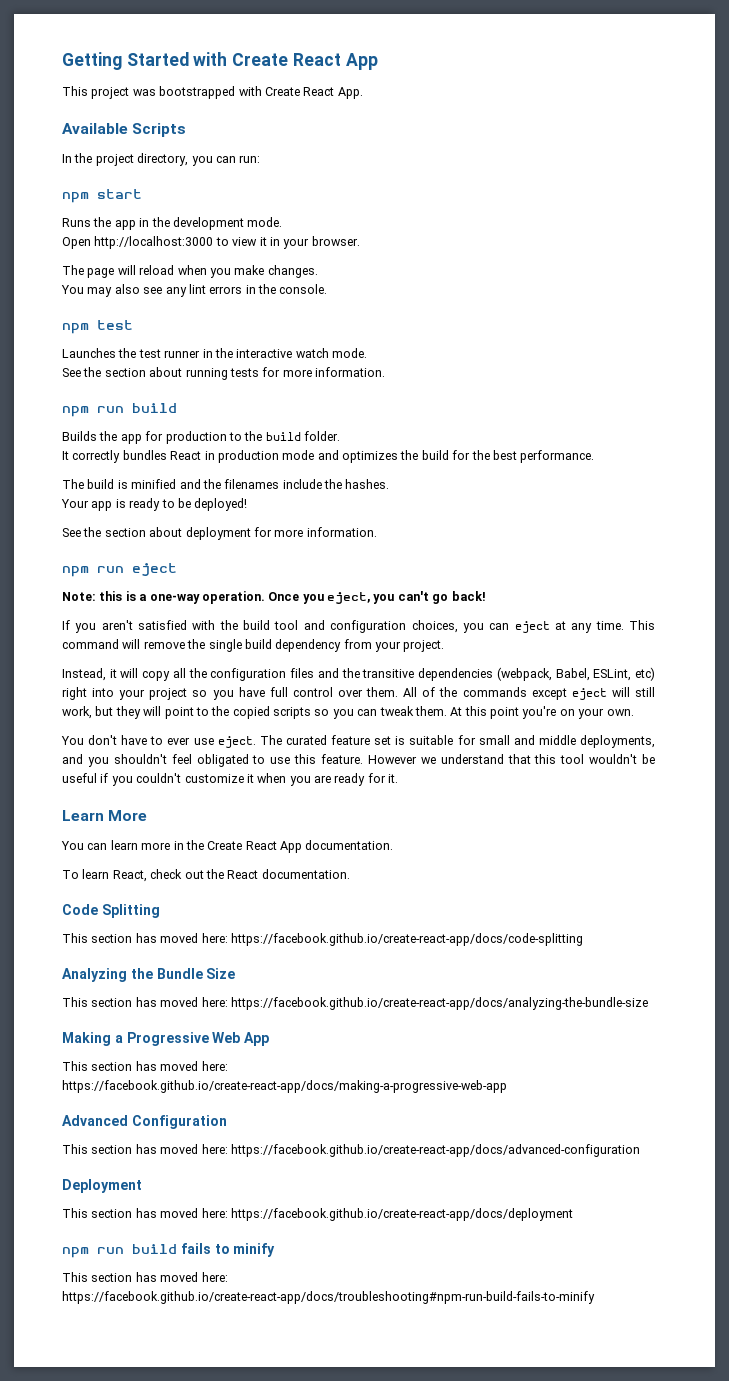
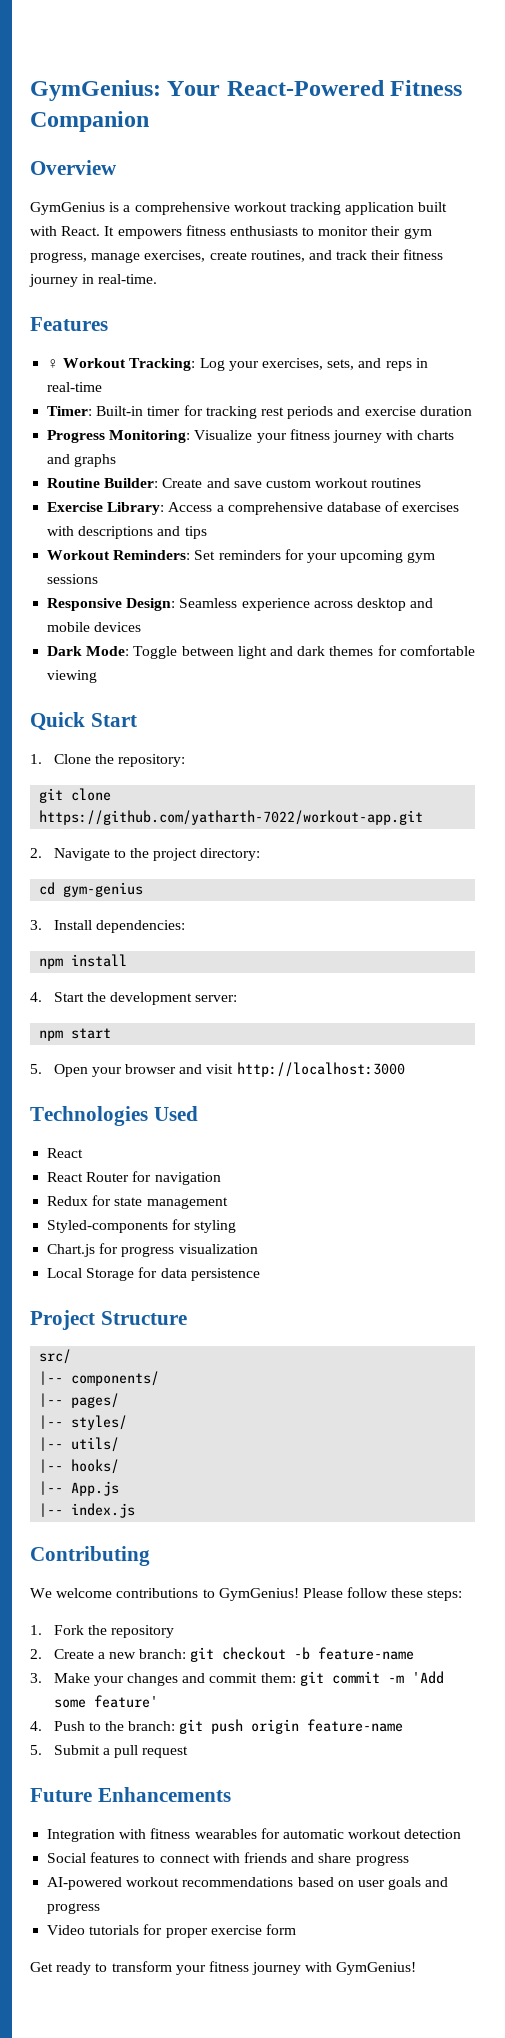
[62,52,378,70] [62,86,363,99] [62,123,187,137] [62,153,261,166] [62,189,142,203] [62,217,283,230] [62,236,360,249] [62,265,318,278] [61,284,328,297] [62,320,133,334] [62,348,367,358] [62,367,385,380] [62,403,177,417] [62,431,340,444] [62,450,595,463] [62,479,390,489] [61,498,248,511] [62,527,377,540] [62,563,177,577] [62,591,486,604] [62,620,656,633] [62,639,445,652] [62,667,656,681] [62,687,655,700] [62,706,634,719] [61,735,656,748] [62,754,655,767] [62,773,399,786] [62,810,148,821] [61,840,394,853] [62,869,350,882] [62,904,160,918] [62,933,583,946] [62,968,236,982] [62,997,648,1010] [62,1032,270,1046] [62,1061,228,1071] [62,1080,507,1093] [62,1115,227,1129] [62,1144,640,1157] [62,1179,142,1193] [62,1208,573,1221] [62,1243,276,1258] [62,1272,228,1282] [62,1291,595,1304] Getting Started with Create React App // This project was bootstrapped with Create React App. // Available Scripts // In the project directory, you can run: // npm start // Runs the app in the development mode. // Open http://localhost:3000 to view it in your browser. // The page will reload when you make changes. // You may also see any lint errors in the console. // npm test // Launches the test runner in the interactive watch mode. // See the section about running tests for more information. // npm run build // Builds the app for production to the build folder. // It correctly bundles React in production mode and optimizes the build for the best performance. // The build is minified and the filenames include the hashes. // Your app is ready to be deployed! // See the section about deployment for more information. // npm run eject // Note: this is a one-way operation. Once you eject, you can't go back! // If you aren't satisfied with the build tool and configuration choices, you can eject at any time. This command will remove the single build dependency from your project. // Instead, it will copy all the configuration files and the transitive dependencies (webpack, Babel, ESLint, etc) right into your project so you have full control over them. All of the commands except eject will still work, but they will point to the copied scripts so you can tweak them. At this point you're on your own. // You don't have to ever use eject. The curated feature set is suitable for small and middle deployments, and you shouldn't feel obligated to use this feature. However we understand that this tool wouldn't be useful if you couldn't customize it when you are ready for it. // Learn More // You can learn more in the Create React App documentation. // To learn React, check out the React documentation. // Code Splitting // This section has moved here: https://facebook.github.io/create-react-app/docs/code-splitting // Analyzing the Bundle Size // This section has moved here: https://facebook.github.io/create-react-app/docs/analyzing-the-bundle-size // Making a Progressive Web App // This section has moved here: https://facebook.github.io/create-react-app/docs/making-a-progressive-web-app // Advanced Configuration // This section has moved here: https://facebook.github.io/create-react-app/docs/advanced-configuration // Deployment // This section has moved here: https://facebook.github.io/create-react-app/docs/deployment // npm run build fails to minify // This section has moved here: https://facebook.github.io/create-react-app/docs/troubleshooting#npm-run-build-fails-to-minify -> [30,80,463,101] [30,111,149,132] [30,160,117,175] [30,202,448,215] [30,225,432,239] [30,249,444,263] [29,274,158,287] [30,317,108,331] [47,358,428,371] [47,382,103,392] [47,405,472,419] [47,429,455,443] [47,454,117,467] [47,478,422,488] [47,501,460,515] [47,526,207,539] [47,549,436,563] [47,574,99,584] [47,598,434,611] [47,622,142,632] [47,645,475,659] [47,670,98,683] [30,712,137,731] [30,754,186,767] [39,788,112,803] [39,810,424,825] [30,848,261,861] [39,882,144,897] [30,920,185,933] [39,954,128,969] [30,992,238,1005] [39,1028,112,1041] [30,1062,405,1077] [30,1106,198,1126] [47,1148,84,1158] [47,1171,221,1185] [47,1195,228,1209] [47,1219,237,1233] [47,1243,258,1257] [47,1267,260,1281] [30,1310,187,1330] [39,1349,72,1364] [39,1371,160,1386] [39,1393,120,1408] [39,1415,128,1430] [39,1437,120,1452] [39,1459,120,1474] [39,1481,120,1496] [39,1503,136,1518] [30,1546,150,1566] [30,1587,463,1601] [30,1625,175,1638] [30,1647,415,1662] [30,1671,444,1686] [53,1695,158,1708] [30,1719,404,1734] [30,1745,189,1758] [30,1787,231,1802] [47,1828,462,1842] [47,1852,409,1866] [47,1877,449,1890] [47,1903,101,1914] [47,1924,296,1938] [30,1961,417,1975] GymGenius: Your React-Powered Fitness Companion // Overview // GymGenius is a comprehensive workout tracking application built with React. It empowers fitness enthusiasts to monitor their gym progress, manage exercises, create routines, and track their fitness journey in real-time. // Features // ♀ Workout Tracking: Log your exercises, sets, and reps in real-time // Timer: Built-in timer for tracking rest periods and exercise duration // Progress Monitoring: Visualize your fitness journey with charts and graphs // Routine Builder: Create and save custom workout routines // Exercise Library: Access a comprehensive database of exercises with descriptions and tips // Workout Reminders: Set reminders for your upcoming gym sessions // Responsive Design: Seamless experience across desktop and mobile devices // Dark Mode: Toggle between light and dark themes for comfortable viewing // Quick Start // 1. Clone the repository: // git clone https://github.com/yatharth-7022/workout-app.git // 2. Navigate to the project directory: // cd gym-genius // 3. Install dependencies: // npm install // 4. Start the development server: // npm start // 5. Open your browser and visit http://localhost:3000 // Technologies Used // React // React Router for navigation // Redux for state management // Styled-components for styling // Chart.js for progress visualization // Local Storage for data persistence // Project Structure // src/ // |-- components/ // |-- pages/ // |-- styles/ // |-- utils/ // |-- hooks/ // |-- App.js // |-- index.js // Contributing // We welcome contributions to GymGenius! Please follow these steps: // 1. Fork the repository // 2. Create a new branch: git checkout -b feature-name // 3. Make your changes and commit them: git commit -m 'Add some feature' // 4. Push to the branch: git push origin feature-name // 5. Submit a pull request // Future Enhancements // Integration with fitness wearables for automatic workout detection // Social features to connect with friends and share progress // AI-powered workout recommendations based on user goals and progress // Video tutorials for proper exercise form // Get ready to transform your fitness journey with GymGenius!

